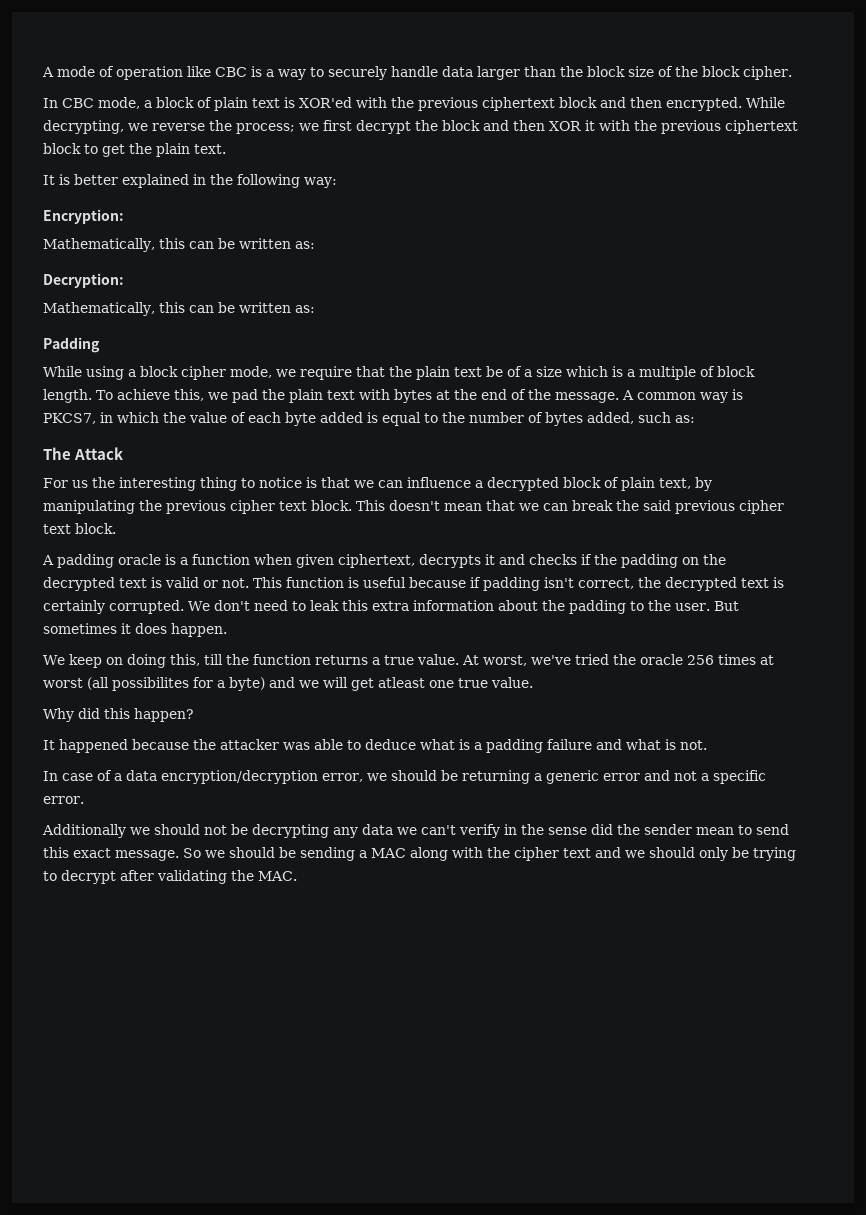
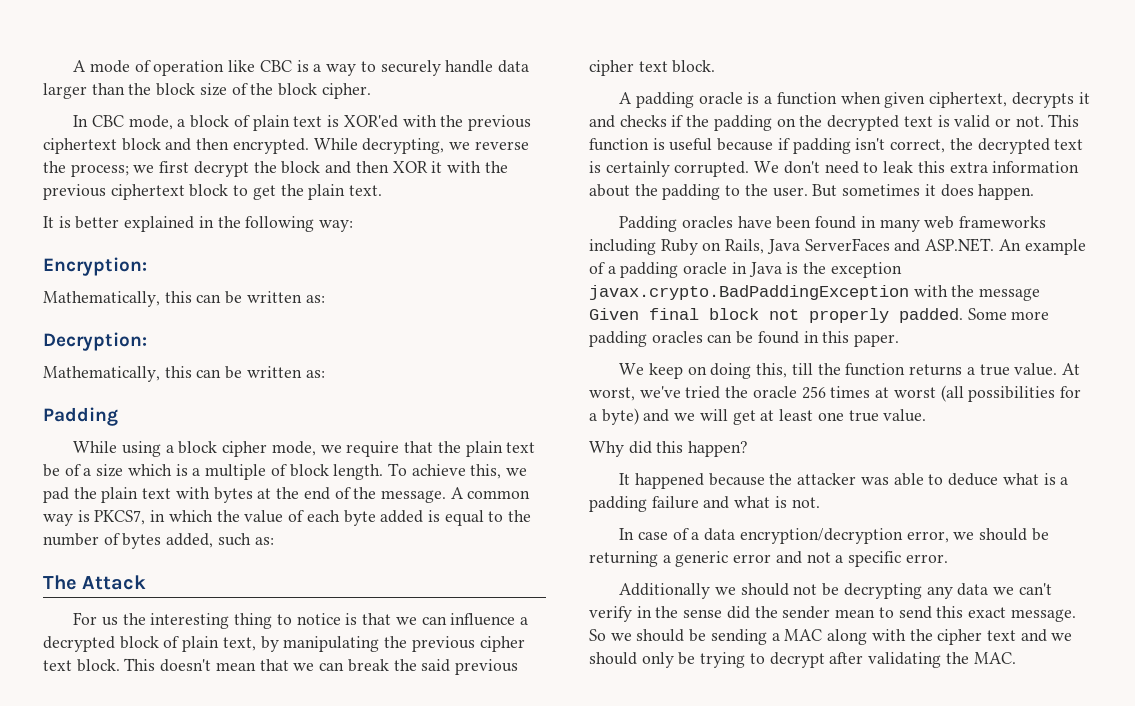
(227, 630) none -> [619,216,1047,232] [589,238,1086,255] [589,262,902,278] [589,285,1041,301] [589,308,1050,323] [589,331,900,347] // Padding oracles have been found in many web frameworks including Ruby on Rails, Java ServerFaces and ASP.NET. An example of a padding oracle in Java is the exception javax.crypto.BadPaddingException with the message Given final block not properly padded. Some more padding oracles can be found in this paper.
[112,677,189,691] possibilites -> [968,386,1056,402] possibilities
[378,677,425,688] atleast -> [760,409,814,421] at least

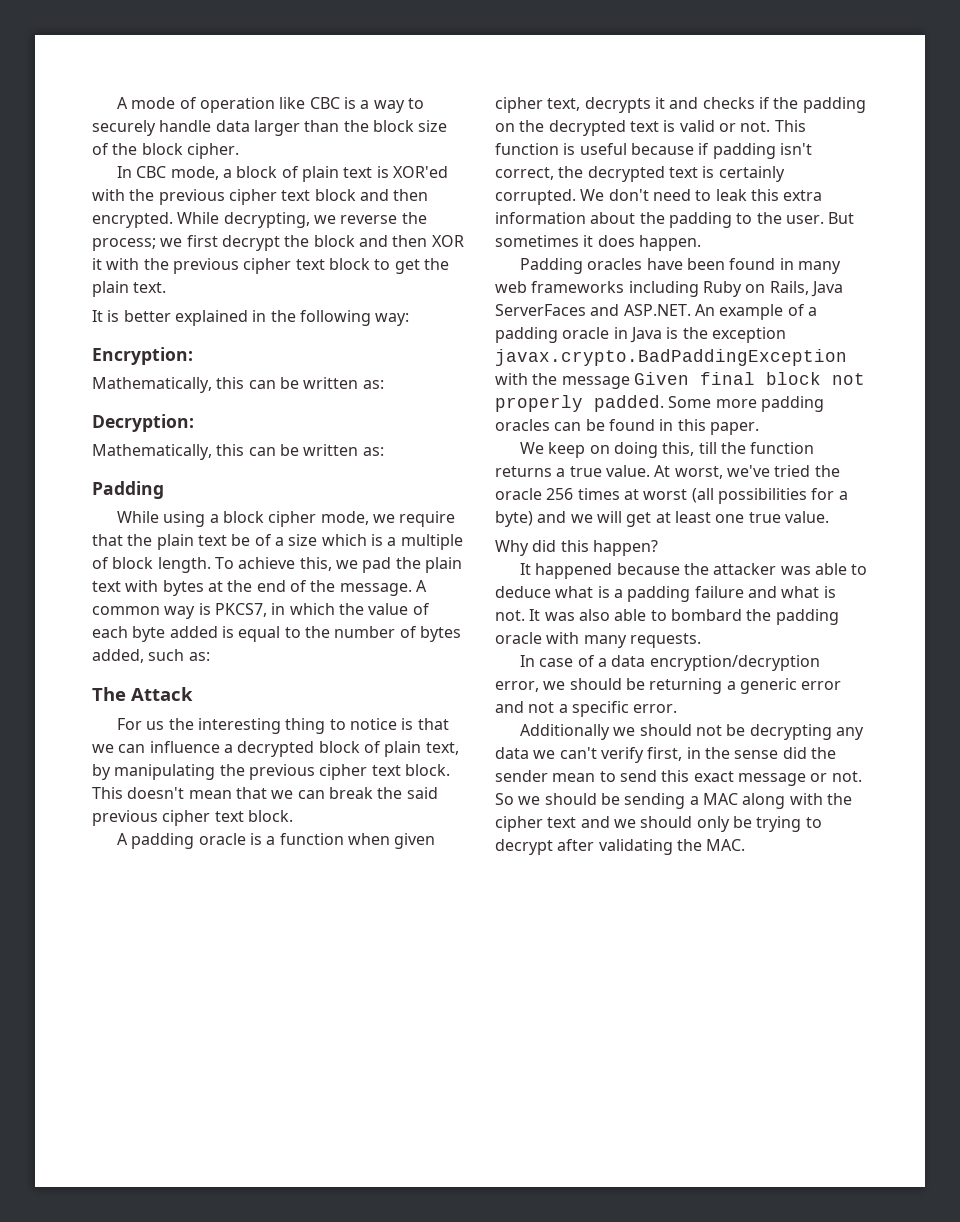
[43,138,117,154] ciphertext -> [228,189,311,205] cipher text
[110,184,185,200] ciphertext -> [243,258,325,274] cipher text
[929,92,1008,108] ciphertext, -> [495,97,581,113] cipher text,
(820, 502) none -> [529,609,839,625] [495,632,701,648] It was also able to bombard the padding oracle with many requests.
(632, 614) none -> [647,747,683,761] first,
[1010,609,1076,622] message. -> [737,771,862,786] message or not.

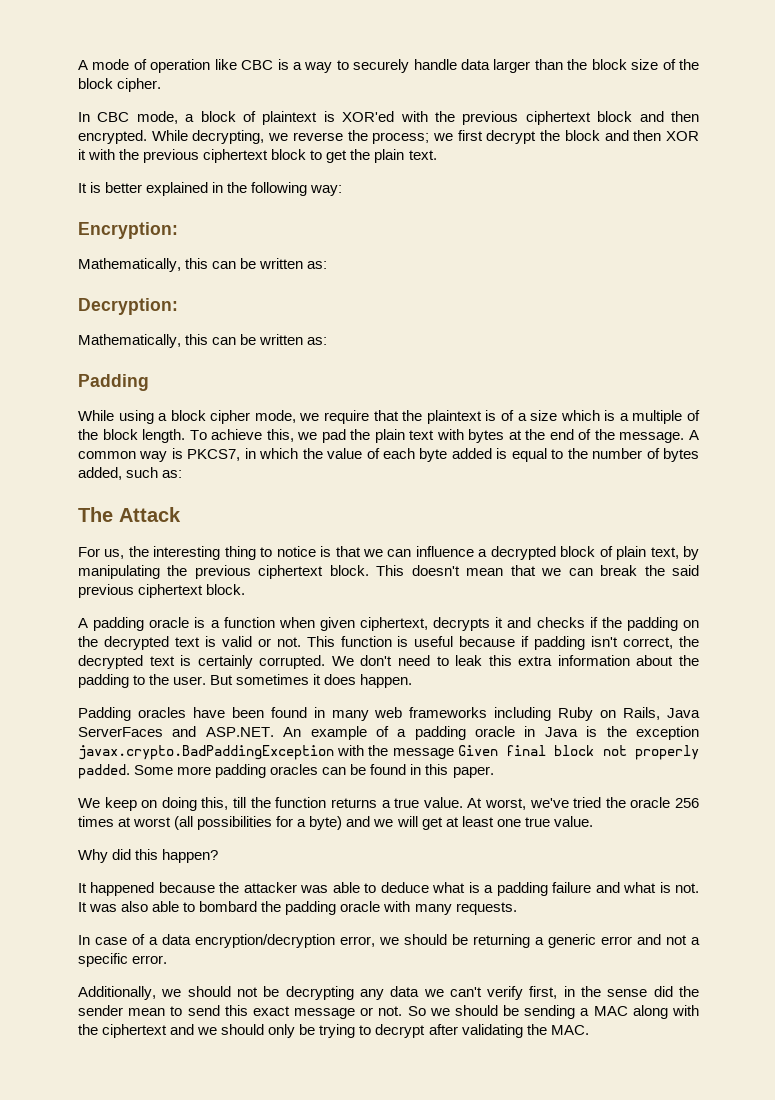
[302,166,373,182] plain text -> [262,111,318,125] plaintext
[228,189,311,205] cipher text -> [525,111,591,125] ciphertext
[243,258,325,274] cipher text -> [203,149,269,163] ciphertext
[156,534,251,550] plain text be -> [426,410,497,424] plaintext is
(109, 563) none -> [78,429,98,440] the
[146,721,165,730] us -> [104,549,125,559] us,
[319,764,401,780] cipher text -> [258,565,324,579] ciphertext
[162,810,244,826] cipher text -> [138,584,204,598] ciphertext
[495,97,581,113] cipher text, -> [360,617,428,631] ciphertext,
[520,724,611,740] Additionally -> [78,986,156,1000] Additionally,
[495,816,577,832] cipher text -> [102,1024,168,1038] ciphertext

